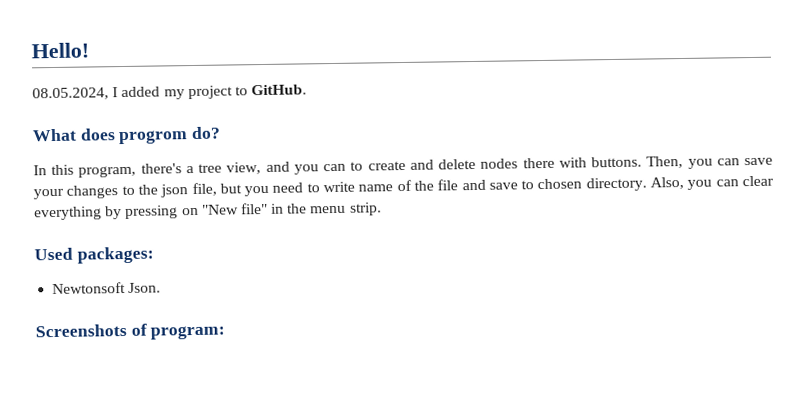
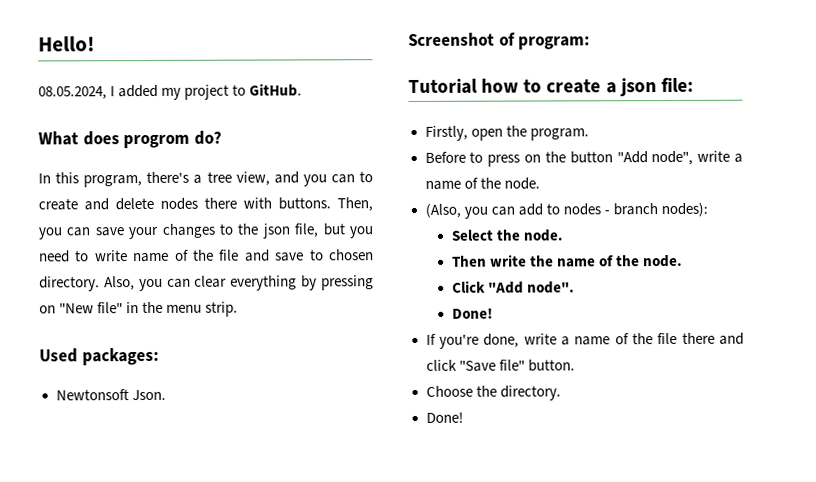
[35,323,127,338] Screenshots -> [408,32,495,46] Screenshot
(226, 332) none -> [408,76,694,97] [424,125,589,141] [424,150,743,167] [424,177,540,190] [424,202,708,219] [450,229,564,242] [451,254,683,268] [451,280,575,294] [451,307,493,319] [425,332,744,349] [425,359,575,372] [425,385,561,401] [425,411,463,423] // Tutorial how to create a json file: // Firstly, open the program. // Before to press on the button "Add node", write a name of the node. // (Also, you can add to nodes - branch nodes): // Select the node. // Then write the name of the node. // Click "Add node". // Done! // If you're done, write a name of the file there and click "Save file" button. // Choose the directory. // Done!

